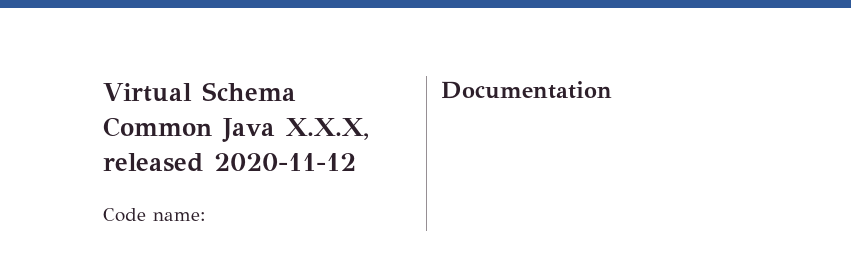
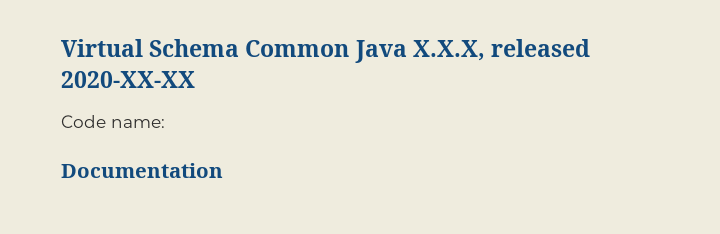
[214,153,356,171] 2020-11-12 -> [61,71,195,88] 2020-XX-XX

